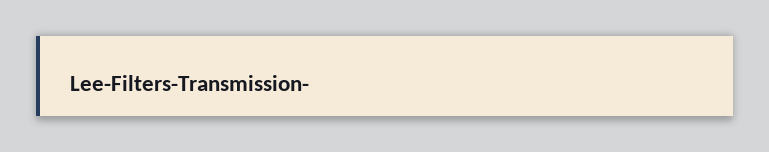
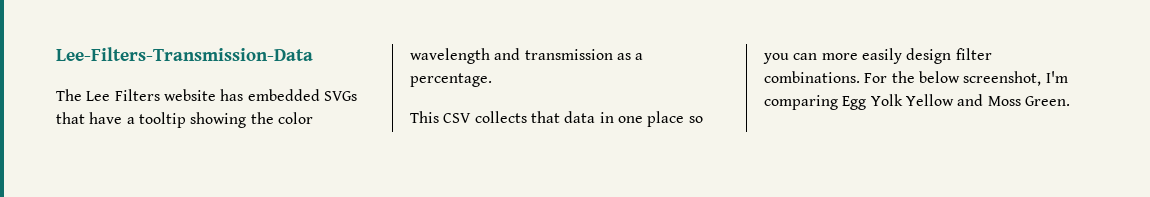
[70,75,309,91] Lee-Filters-Transmission- -> [56,47,313,61] [56,89,357,101] [56,112,313,128] [410,48,644,64] [410,73,492,87] [410,111,703,127] [763,48,992,64] [764,71,1068,86] [764,94,1070,110] Lee-Filters-Transmission-Data // The Lee Filters website has embedded SVGs that have a tooltip showing the color wavelength and transmission as a percentage. // This CSV collects that data in one place so you can more easily design filter combinations. For the below screenshot, I'm comparing Egg Yolk Yellow and Moss Green.

